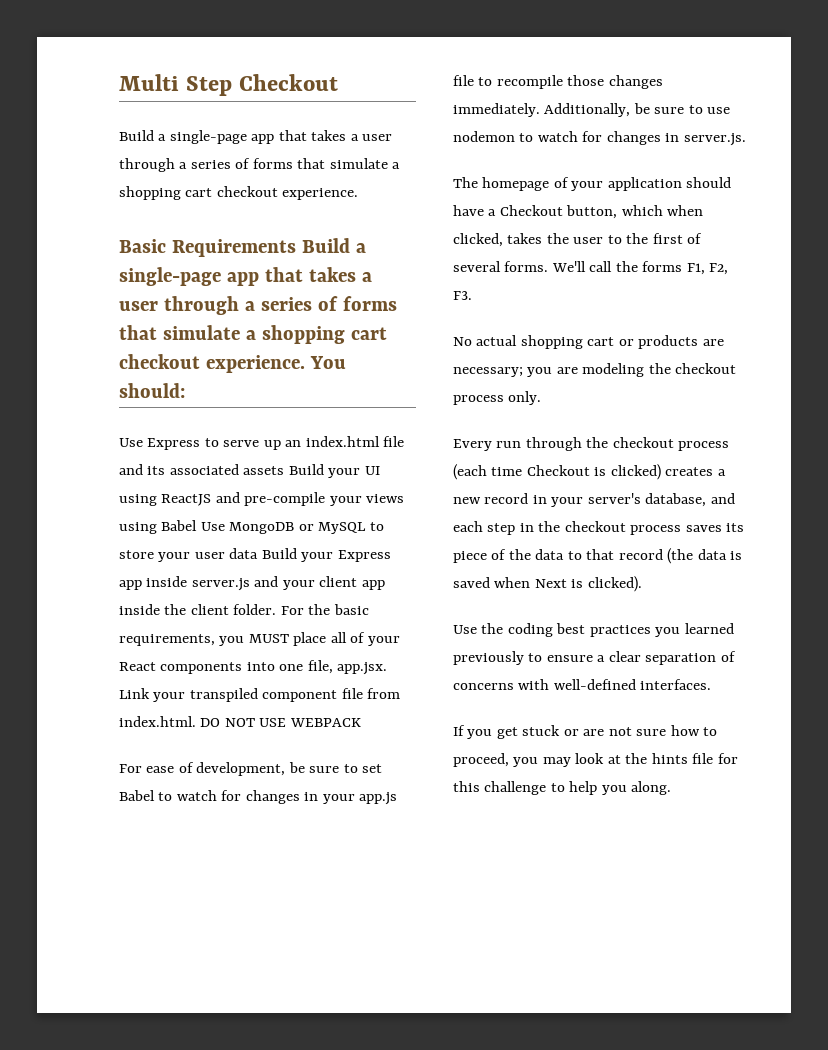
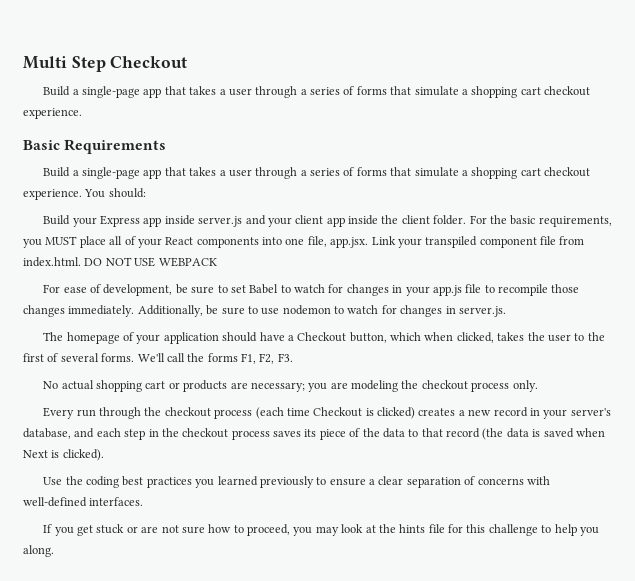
(296, 248) none -> (167, 146) //
[119,436,405,450] [119,464,380,478] [119,492,405,506] [119,520,384,534] [119,548,259,562] Use Express to serve up an index.html file and its associated assets Build your UI using ReactJS and pre-compile your views using Babel Use MongoDB or MySQL to store your user data -> (146, 193) none

